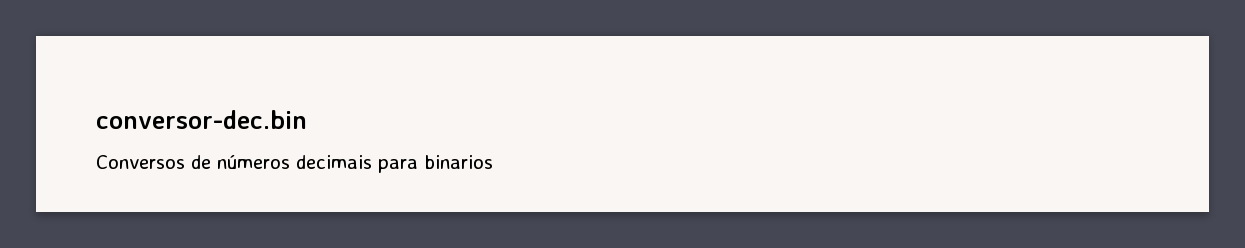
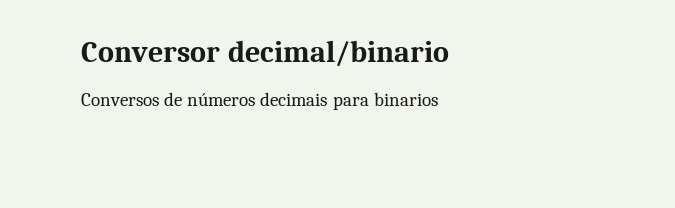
[96,110,307,129] conversor-dec.bin -> [81,40,449,67] Conversor decimal/binario

